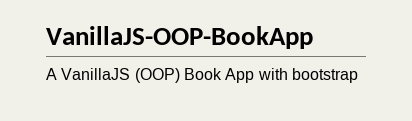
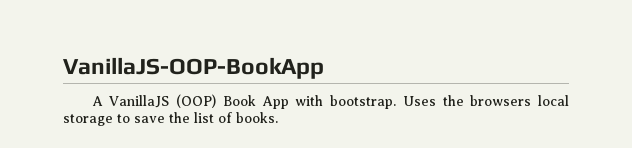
[291,68,358,83] bootstrap -> [330,95,569,109] [63,112,278,126] bootstrap. Uses the browsers local storage to save the list of books.

